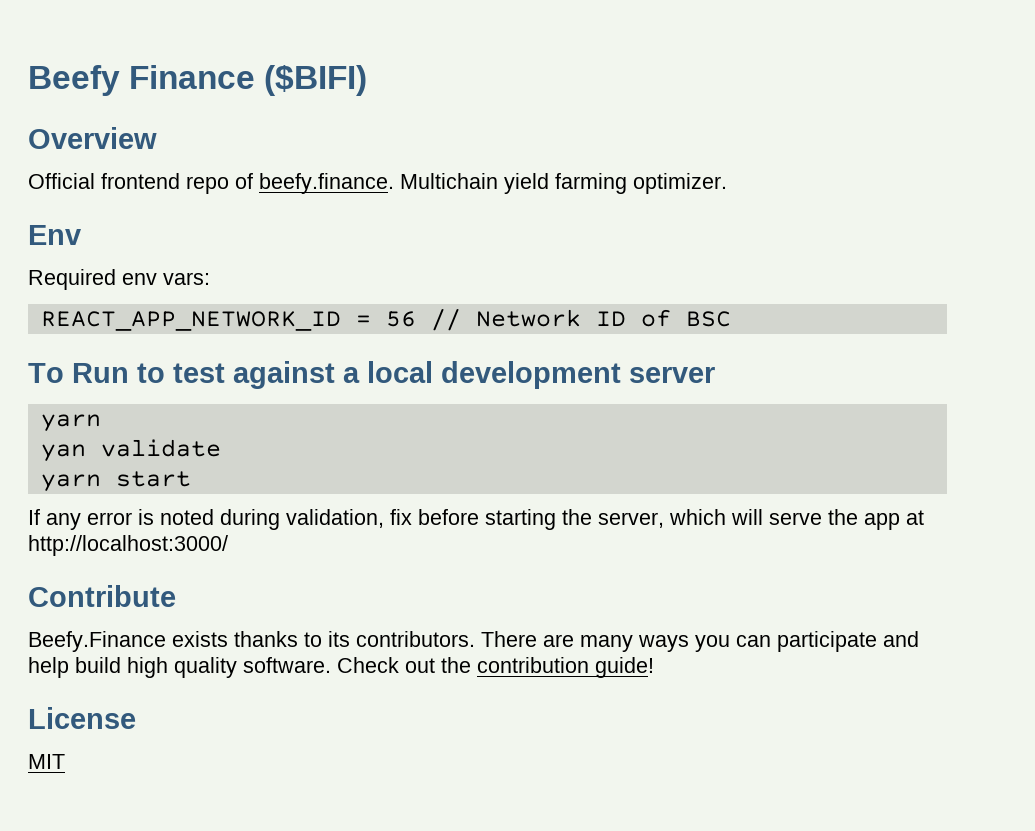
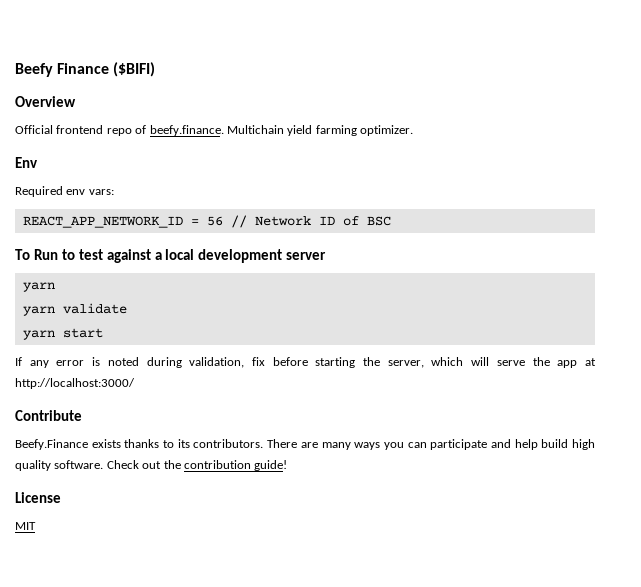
[40,444,86,462] yan -> [22,306,55,316] yarn

